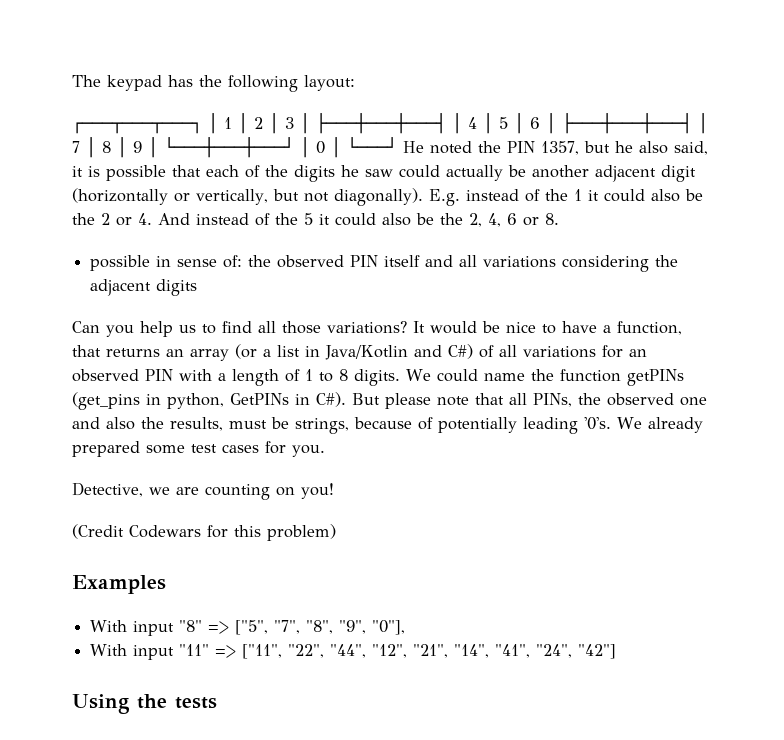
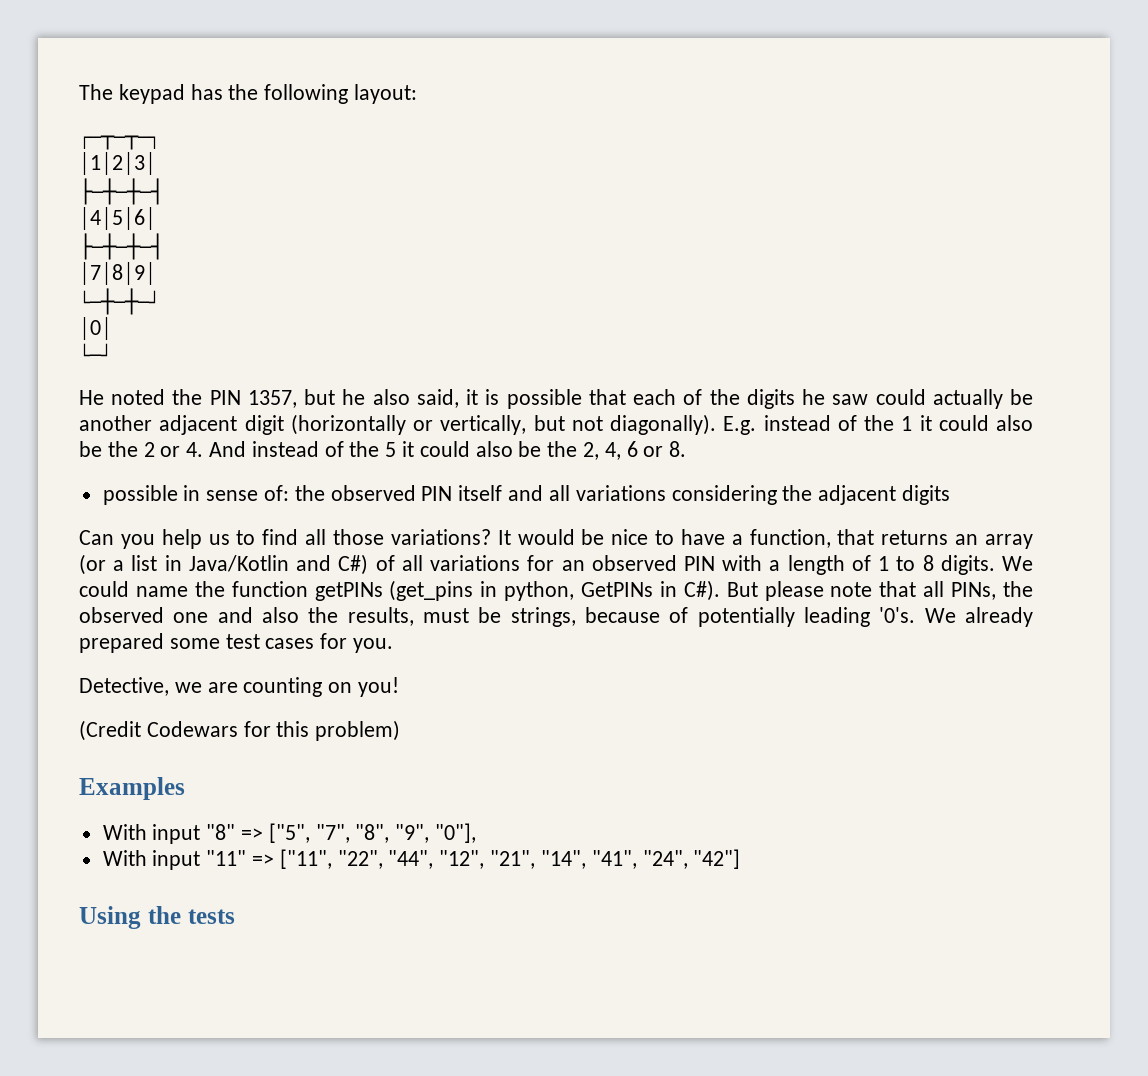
[72,113,708,134] [72,137,397,158] ┌───┬───┬───┐ │ 1 │ 2 │ 3 │ ├───┼───┼───┤ │ 4 │ 5 │ 6 │ ├───┼───┼───┤ │ 7 │ 8 │ 9 │ └───┼───┼───┘ │ 0 │ └───┘ -> [79,135,160,150] [79,152,156,175] [79,178,164,205] [79,207,156,230] [79,233,164,260] [79,262,156,285] [79,288,160,315] [79,317,112,340] [79,343,112,362] ┌─┬─┬─┐ // │1│2│3│ // ├─┼─┼─┤ // │4│5│6│ // ├─┼─┼─┤ // │7│8│9│ // └─┼─┼─┘ // │0│ // └─┘ //

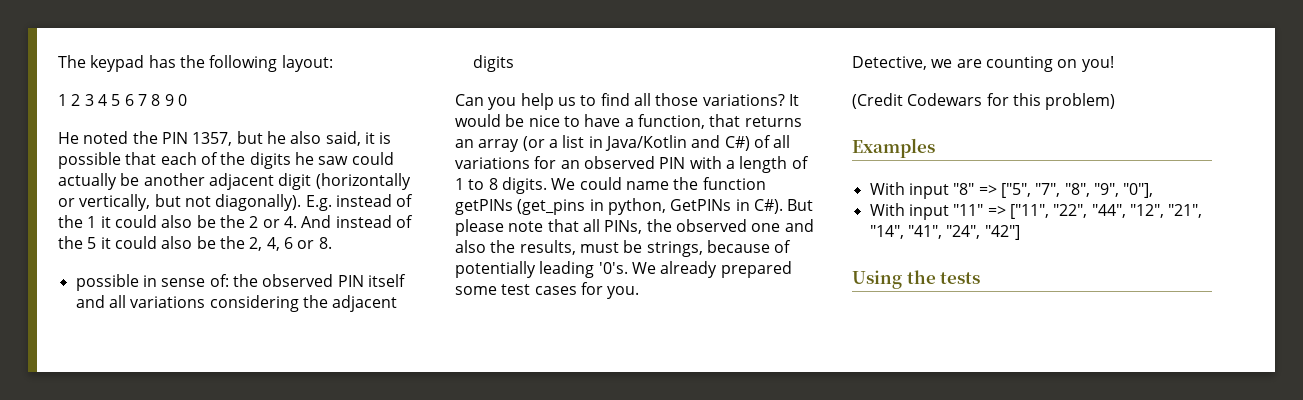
[79,135,160,150] [79,152,156,175] [79,178,164,205] [79,207,156,230] [79,233,164,260] [79,262,156,285] [79,288,160,315] [79,317,112,340] [79,343,112,362] ┌─┬─┬─┐ // │1│2│3│ // ├─┼─┼─┤ // │4│5│6│ // ├─┼─┼─┤ // │7│8│9│ // └─┼─┼─┘ // │0│ // └─┘ -> [58,94,187,106] 1 2 3 4 5 6 7 8 9 0

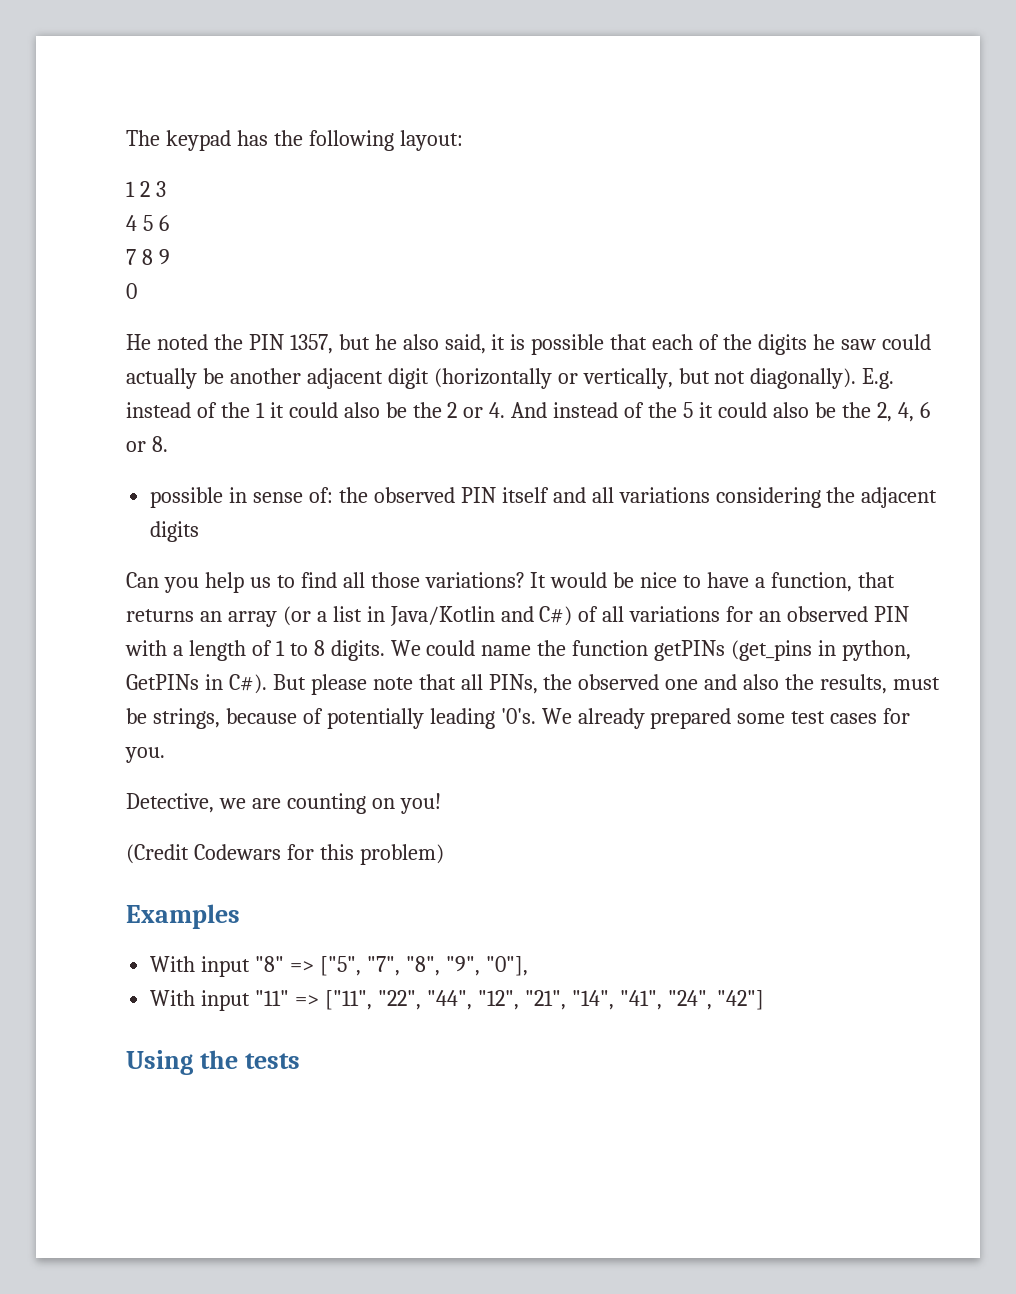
(94, 100) none -> (166, 189) //
(134, 100) none -> (169, 223) //
(174, 100) none -> (170, 257) //

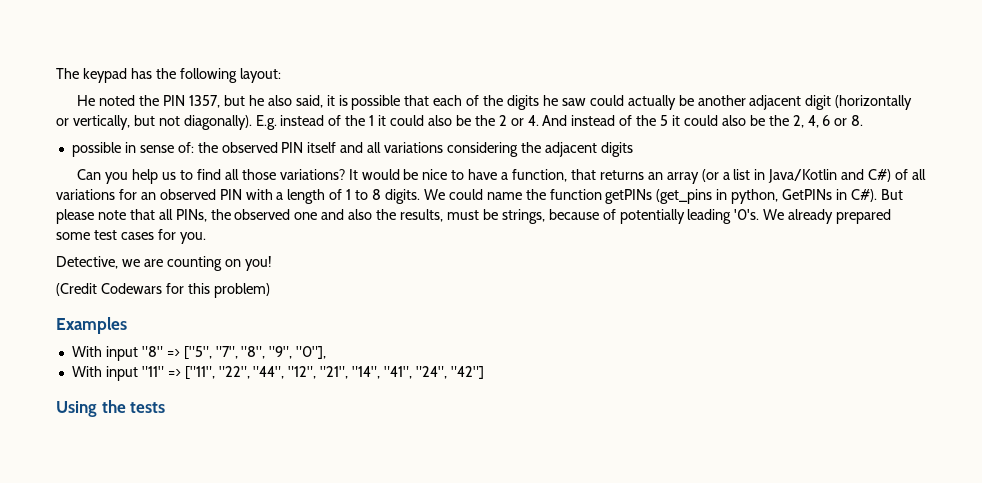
[126,181,166,197] [126,215,169,231] [126,249,170,265] [126,283,137,299] // 1 2 3 // 4 5 6 // 7 8 9 // 0 -> (281, 75) none

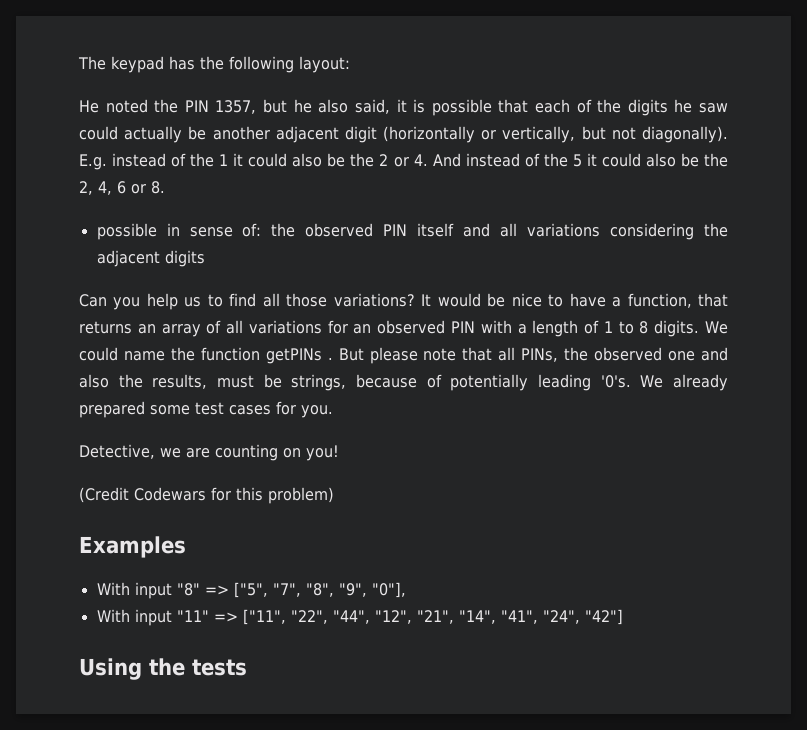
[701,169,892,183] (or a list in Java/Kotlin and C#) -> (201, 330) none
[656,189,877,204] (get_pins in python, GetPINs in C#). -> [327,358,333,360] .

